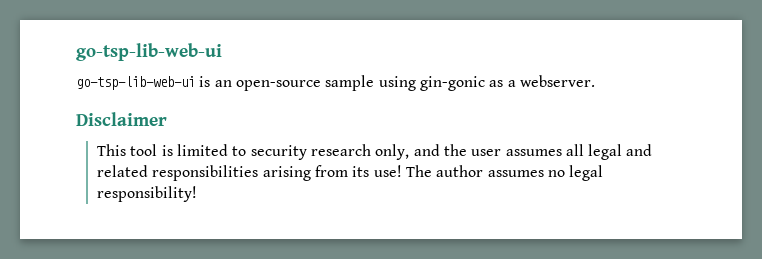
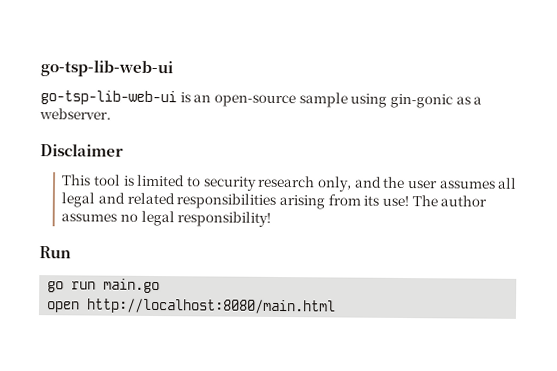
(198, 194) none -> [39,246,71,259] [47,278,161,294] [46,298,337,315] // Run // go run main.go // open http://localhost:8080/main.html

